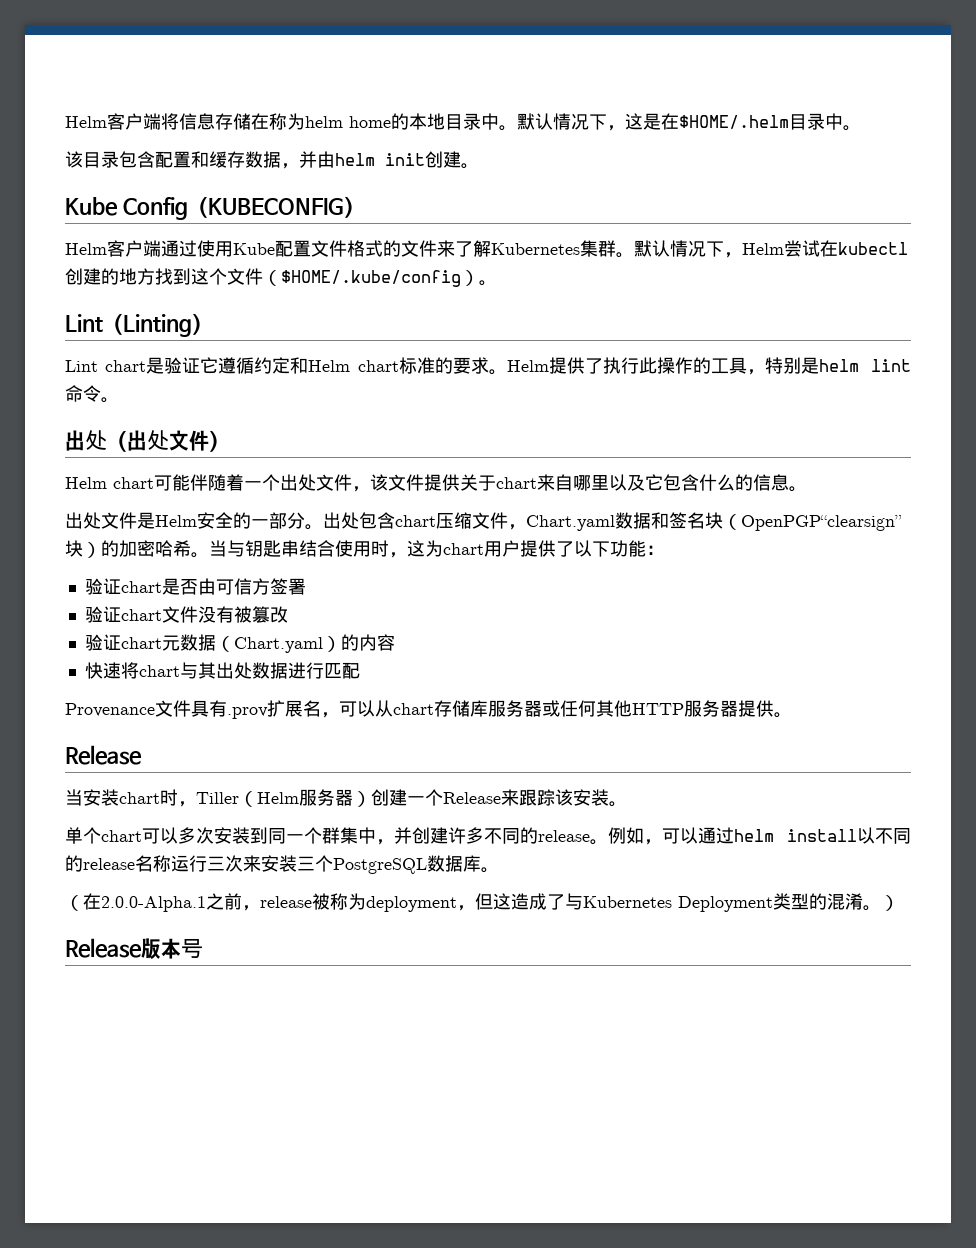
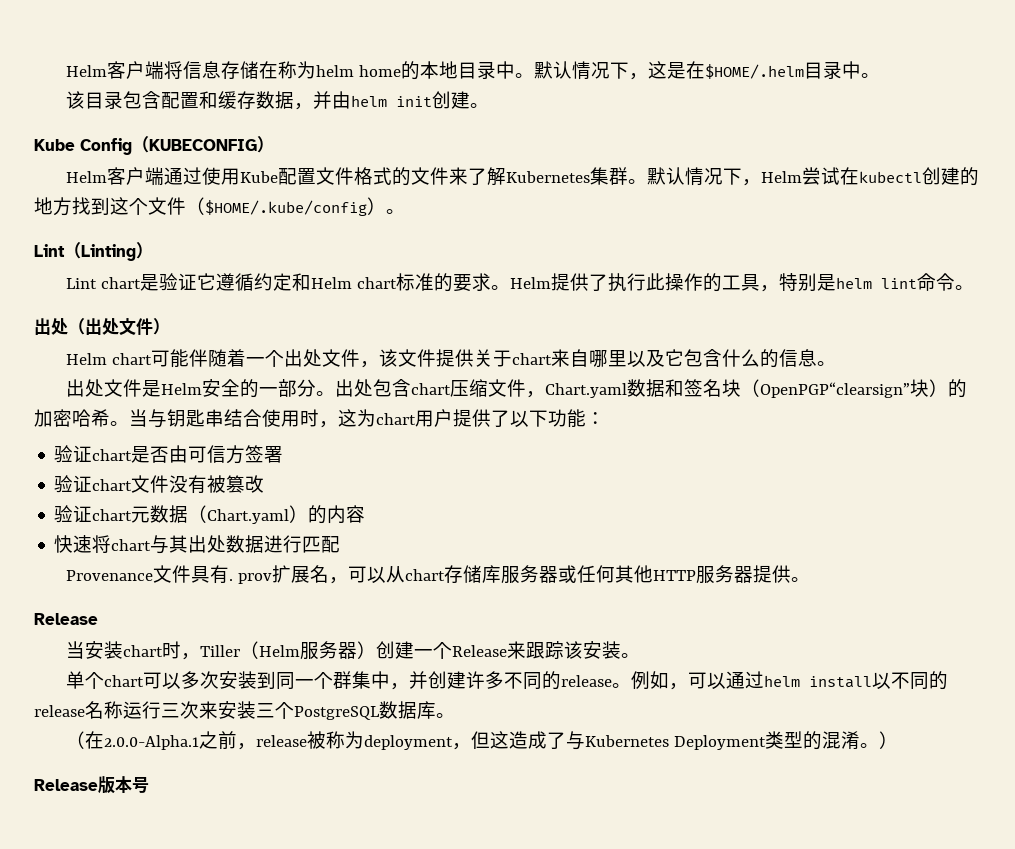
[227,707,268,719] .prov -> [228,573,272,584] . prov

